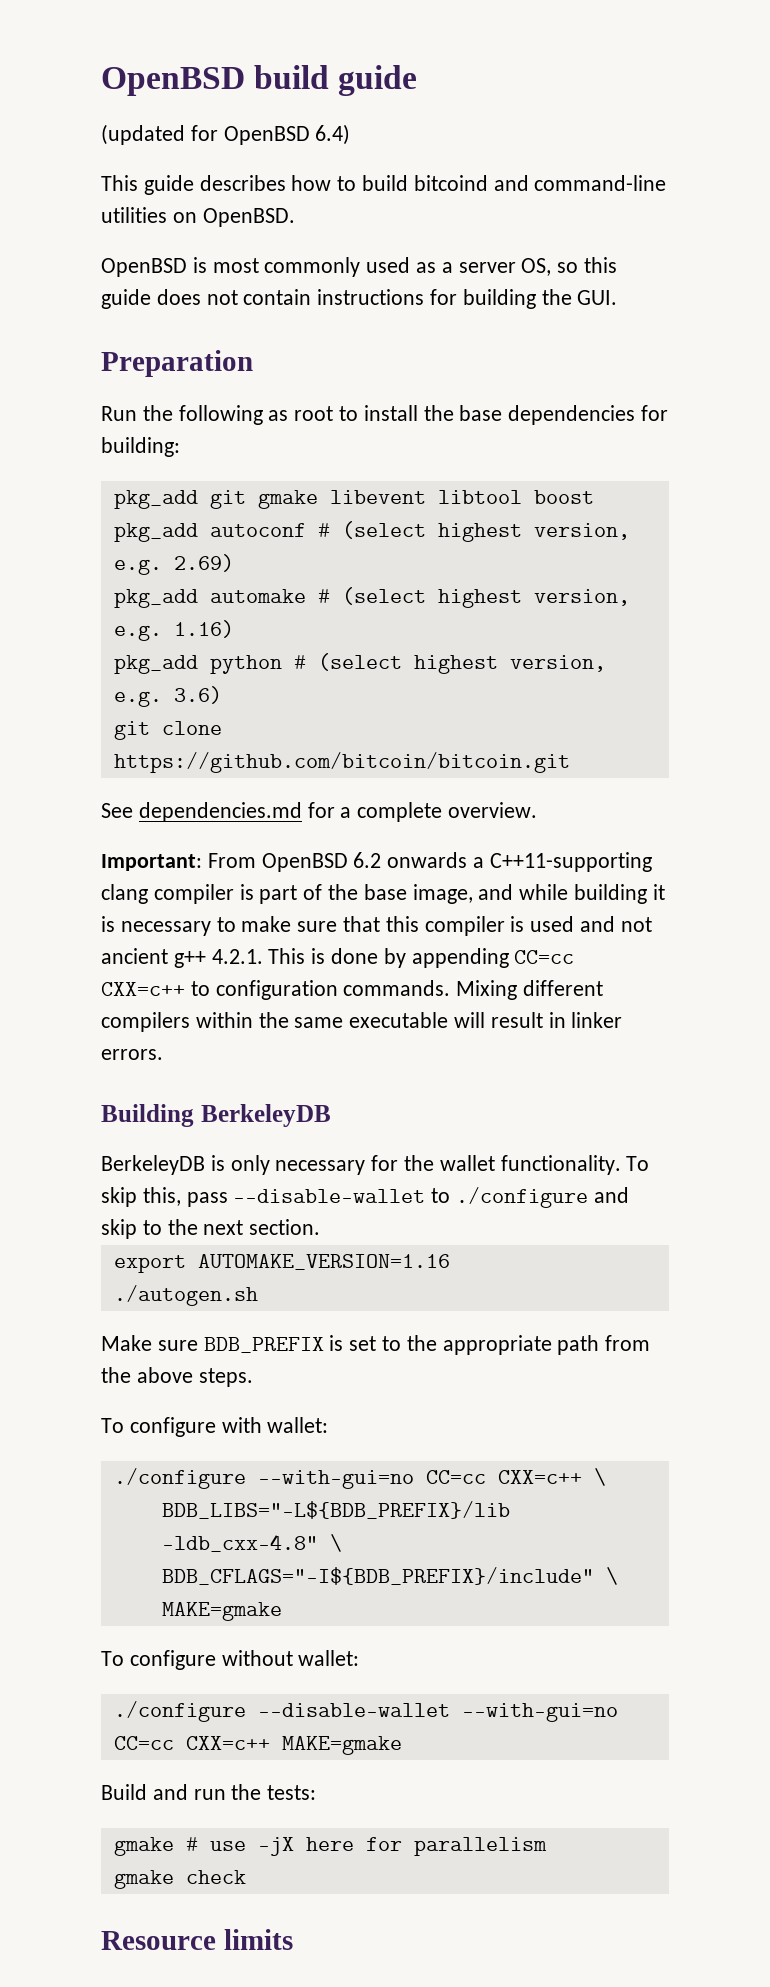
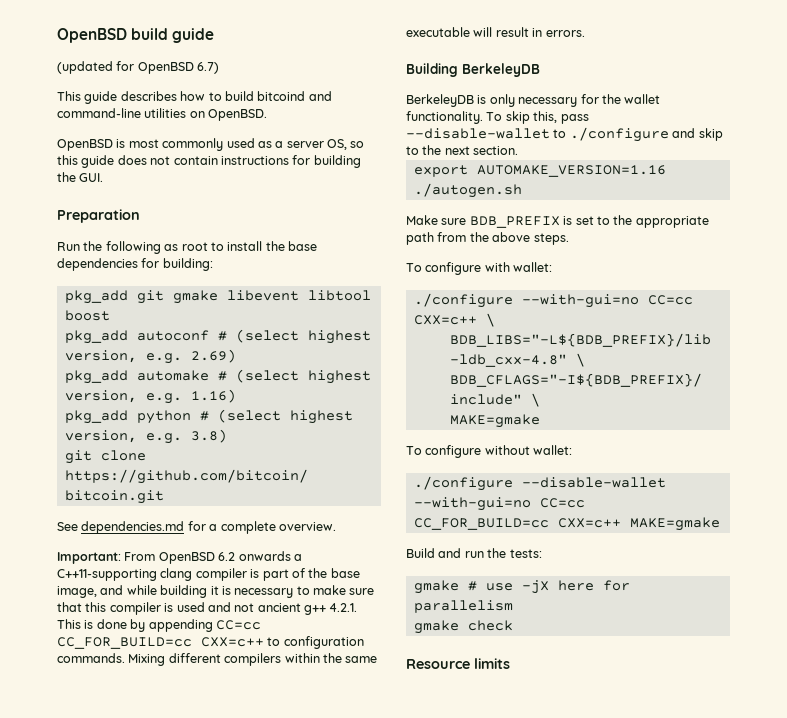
[315,124,351,145] 6.4) -> [197,62,220,74] 6.7)
[173,686,222,704] 3.6) -> [190,429,227,443] 3.8)
(575, 957) none -> [57,637,192,649] CC_FOR_BUILD=cc
[571,1012,623,1028] linker -> (543, 32) none
(174, 1743) none -> [413,518,549,530] CC_FOR_BUILD=cc

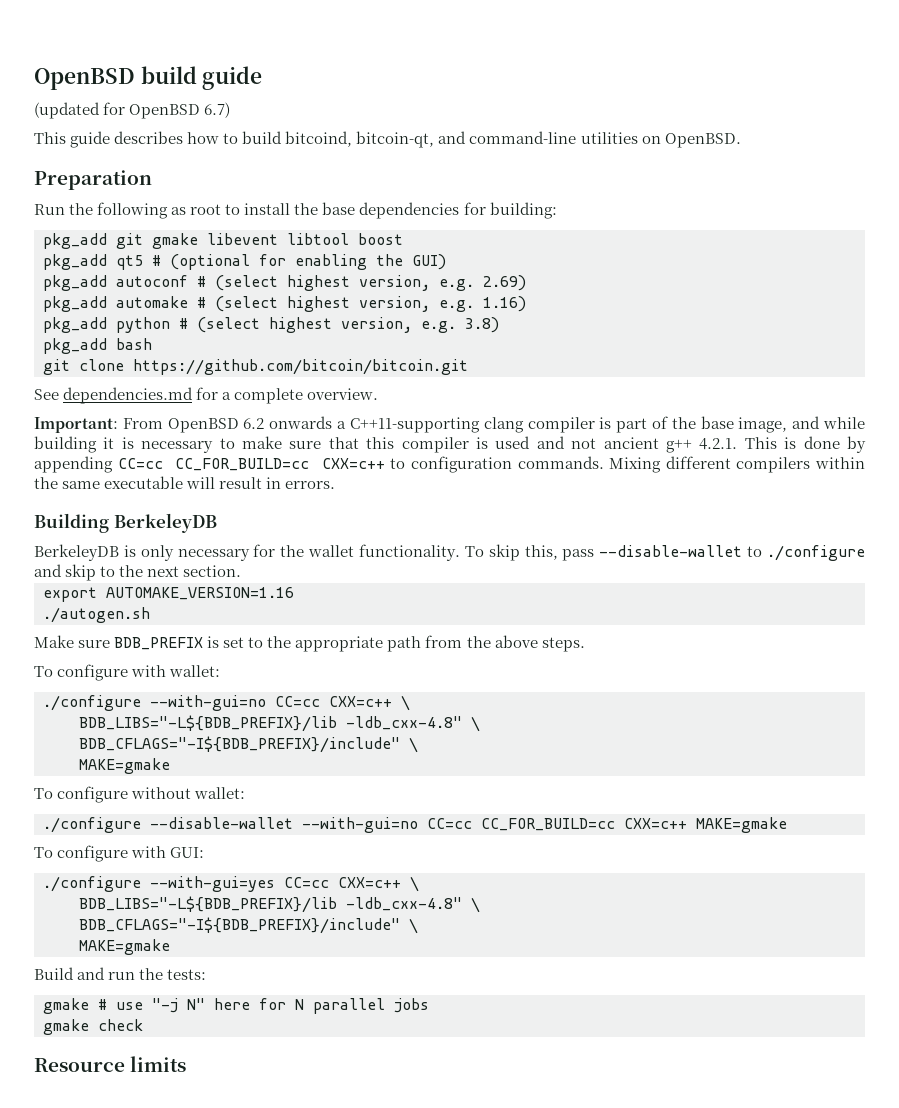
[257,91,306,101] bitcoind -> [285,131,435,148] bitcoind, bitcoin-qt,
[57,138,365,151] [57,155,361,168] [57,172,104,182] // OpenBSD is most commonly used as a server OS, so this guide does not contain instructions for building the GUI. -> (741, 140) none
(110, 315) none -> [43,254,446,270] // pkg_add qt5 # (optional for enabling the GUI)
(227, 436) none -> [43,338,152,354] // pkg_add bash
(720, 524) none -> [34,845,205,862] [43,876,419,892] [79,896,480,913] [79,917,418,934] [79,939,170,955] // To configure with GUI: // ./configure --with-gui=yes CC=cc CXX=c++ \ // BDB_LIBS="-L${BDB_PREFIX}/lib -ldb_cxx-4.8" \ // BDB_CFLAGS="-I${BDB_PREFIX}/include" \ // MAKE=gmake
[521,580,630,594] [413,600,513,613] -jX here for parallelism -> [152,998,429,1014] "-j N" here for N parallel jobs

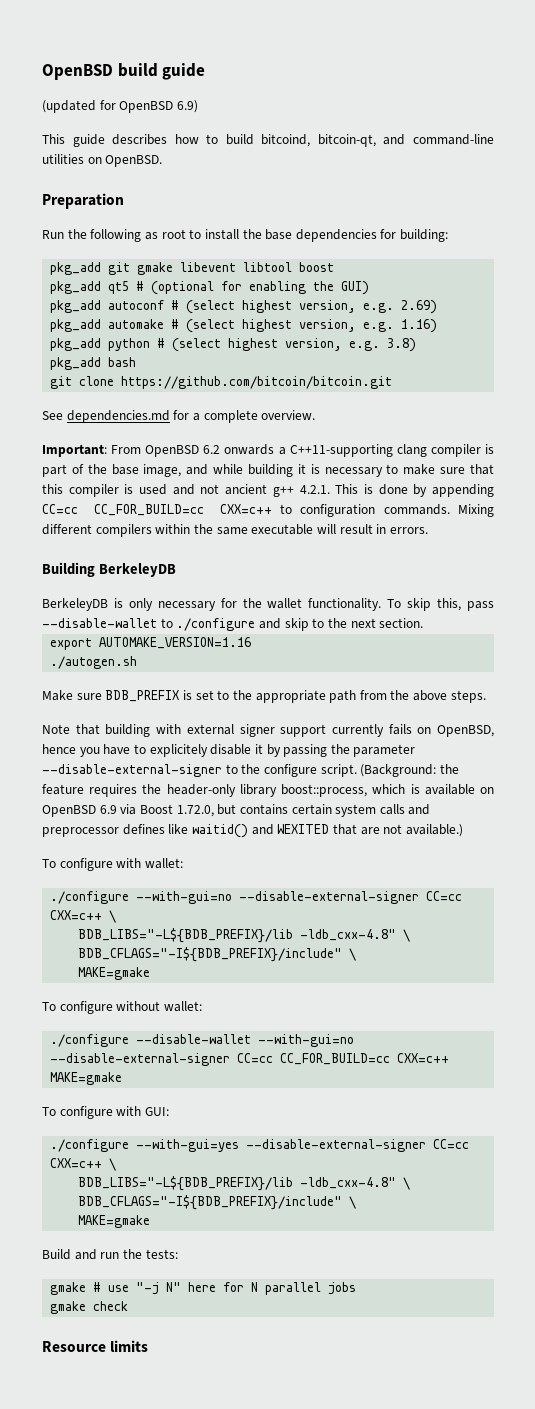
[204,102,231,118] 6.7) -> [176,100,198,113] 6.9)
(585, 644) none -> [42,724,494,737] [42,744,416,757] [42,764,459,777] [42,784,495,797] [42,804,431,817] [42,824,463,838] // Note that building with external signer support currently fails on OpenBSD, hence you have to explicitely disable it by passing the parameter --disable-external-signer to the configure script. (Background: the feature requires the header-only library boost::process, which is available on OpenBSD 6.9 via Boost 1.72.0, but contains certain system calls and preprocessor defines like waitid() and WEXITED that are not available.)
(266, 703) none -> [239,891,420,904] --disable-external-signer
(418, 825) none -> [50,1053,231,1066] --disable-external-signer
(275, 884) none -> [246,1139,427,1152] --disable-external-signer

